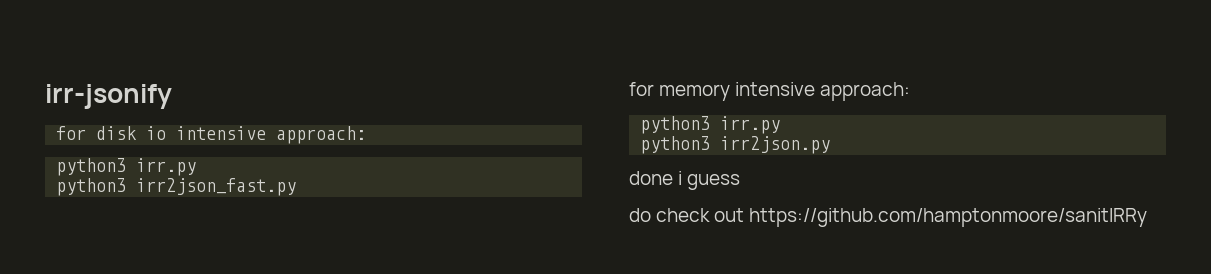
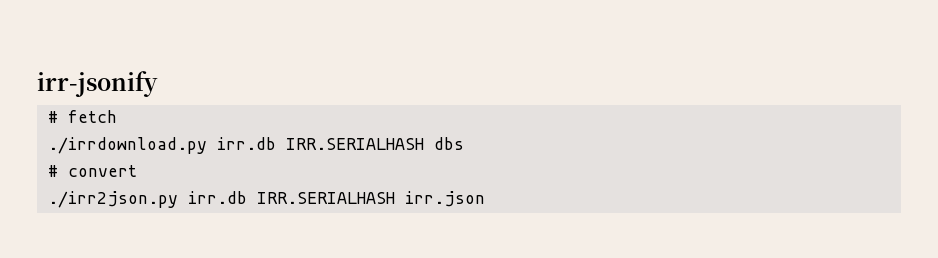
[56,126,367,144] [56,158,197,176] [56,178,297,196] [629,82,911,101] [640,116,781,134] [640,136,831,154] [629,171,741,190] [629,208,1148,227] for disk io intensive approach: // python3 irr.py // python3 irr2json_fast.py // for memory intensive approach: // python3 irr.py // python3 irr2json.py // done i guess // do check out https://github.com/hamptonmoore/sanitIRRy -> [48,110,118,123] [48,137,465,154] [48,165,138,177] [48,191,486,208] # fetch // ./irrdownload.py irr.db IRR.SERIALHASH dbs // # convert // ./irr2json.py irr.db IRR.SERIALHASH irr.json

